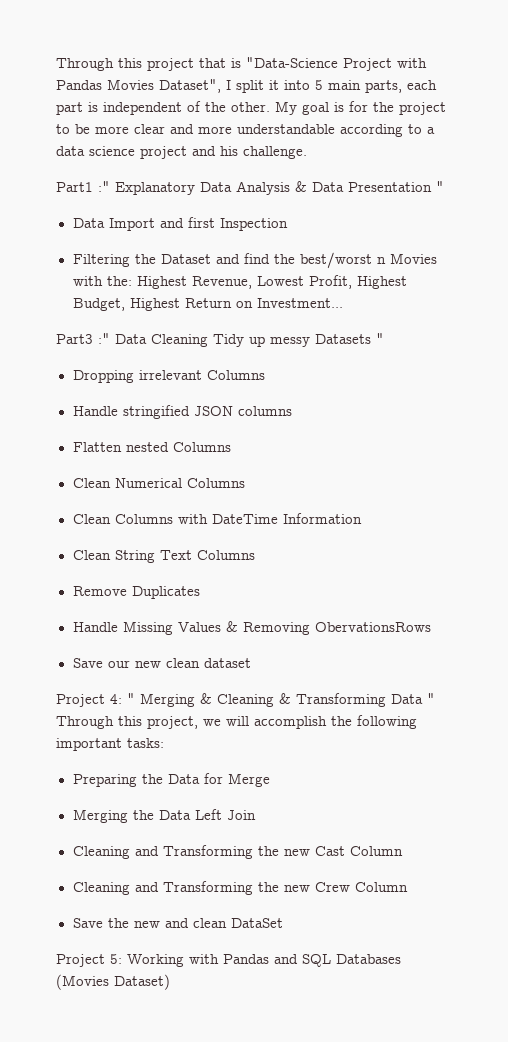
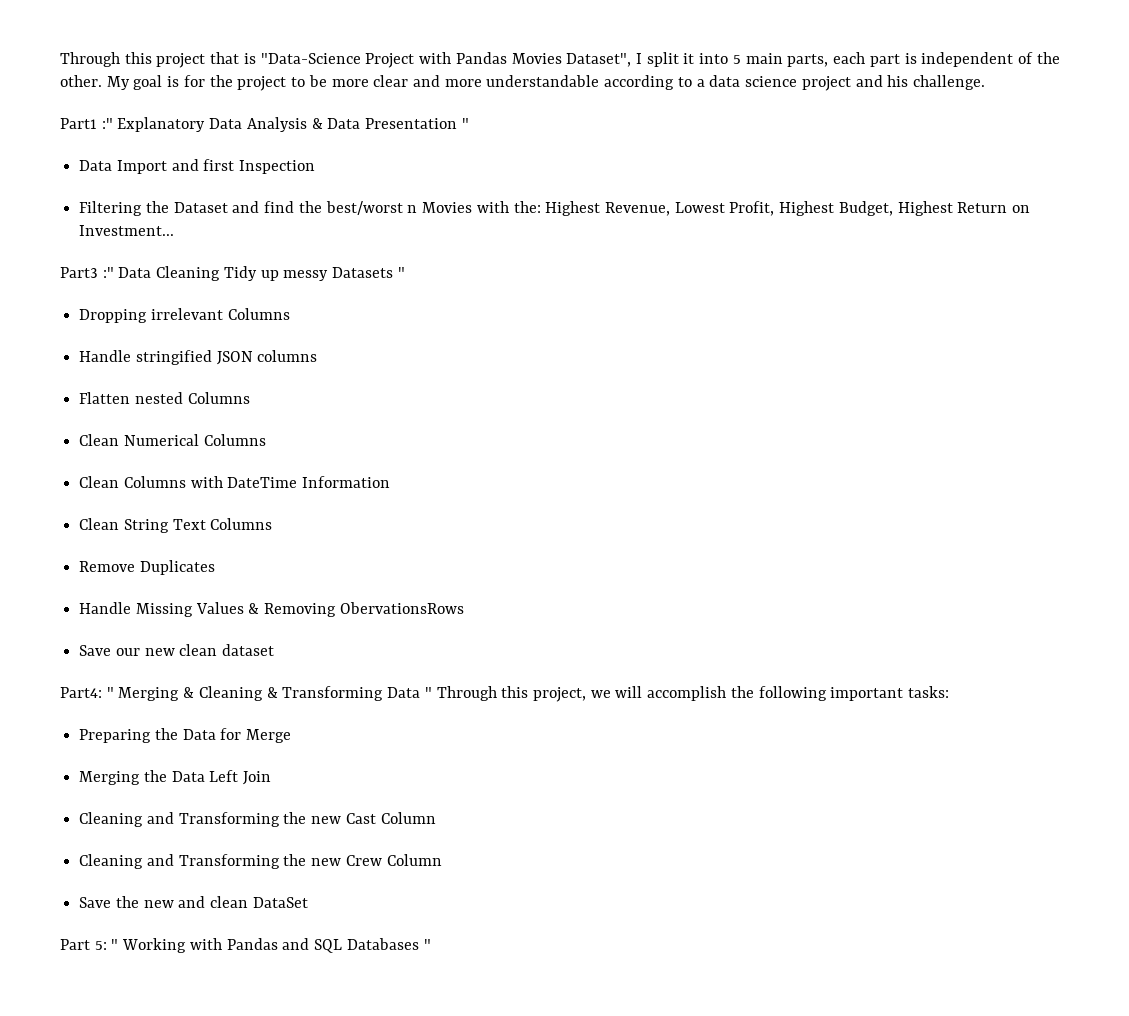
[56,694,122,707] Project 4: -> [60,687,102,698] Part4:
[56,954,122,967] Project 5: -> [60,939,119,950] Part 5: "
[56,974,170,990] (Movies Dataset) -> [423,939,431,950] "

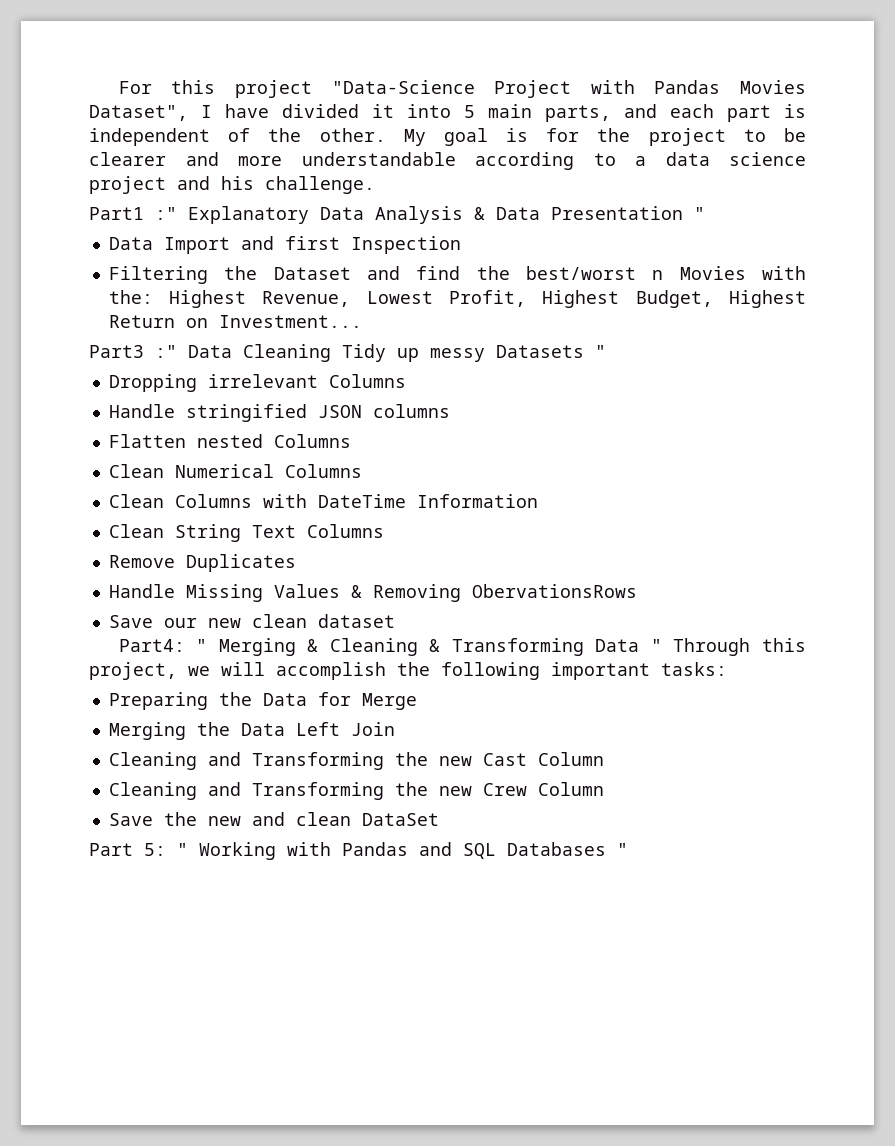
[60,52,120,67] Through -> [118,81,152,94] For
[210,52,256,64] that is -> (313, 89) none
[646,52,679,67] split -> [225,104,359,118] have divided
(829, 60) none -> [624,104,657,118] and
[331,75,409,87] more clear -> [89,152,166,166] clearer

